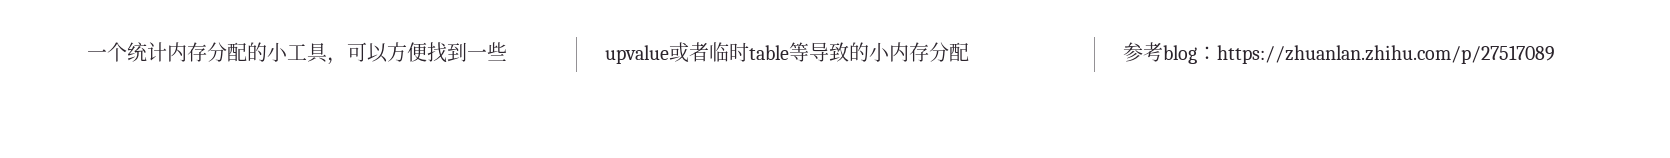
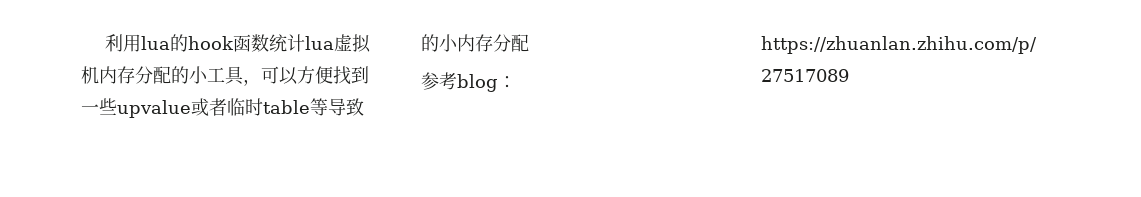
[87,42,167,62] 一个统计 -> [105,34,372,53] [81,66,99,84] 利用lua的hook函数统计lua虚拟机

